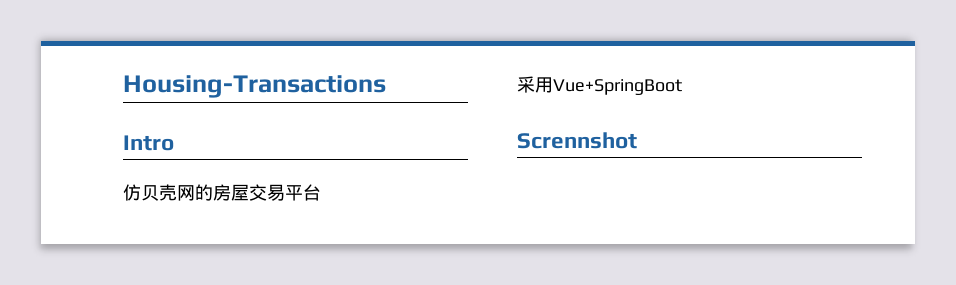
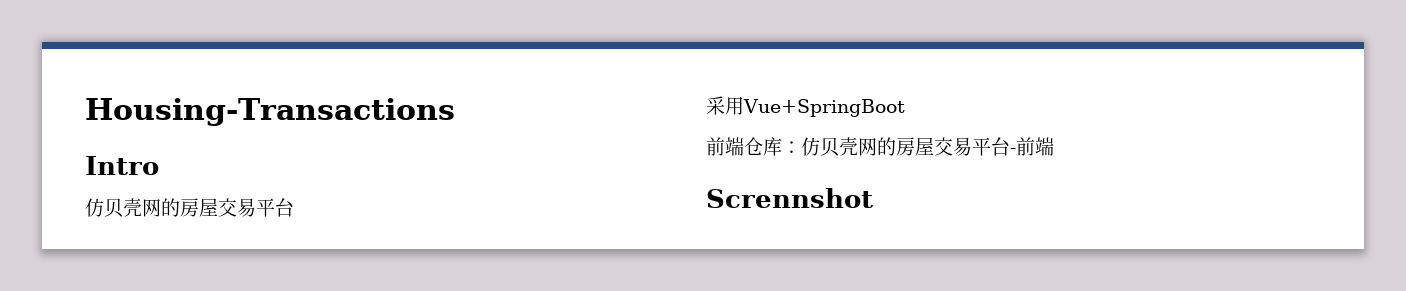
(682, 87) none -> [706,137,1054,157] // 前端仓库：仿贝壳网的房屋交易平台-前端

